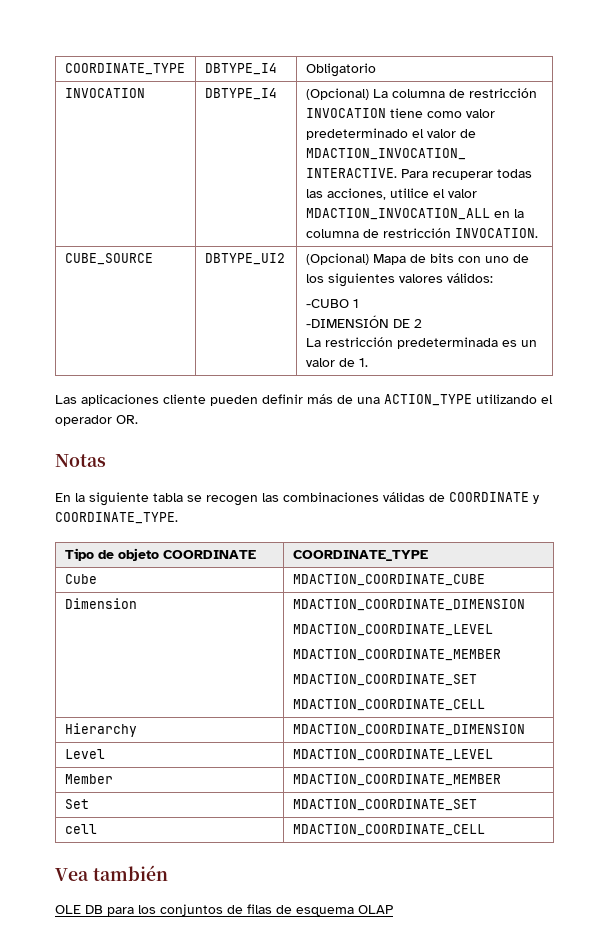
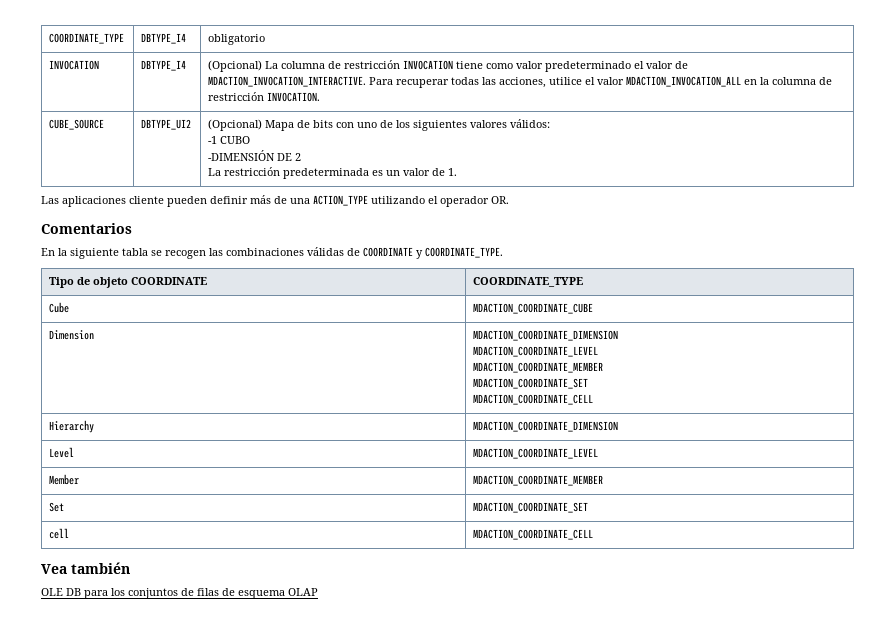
[305,63,376,77] Obligatorio -> [208,34,266,45] obligatorio
[305,299,359,308] -CUBO 1 -> [208,136,251,144] -1 CUBO
[55,454,106,467] Notas -> [41,223,132,234] Comentarios

